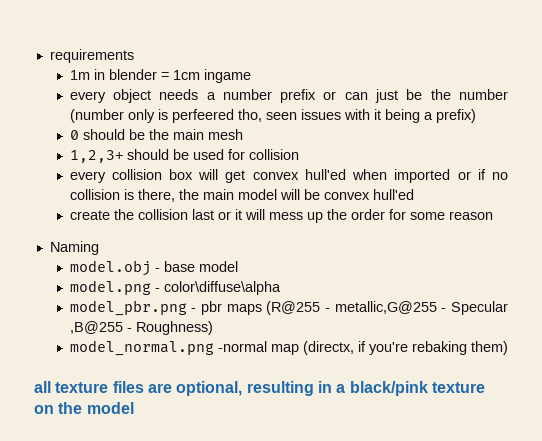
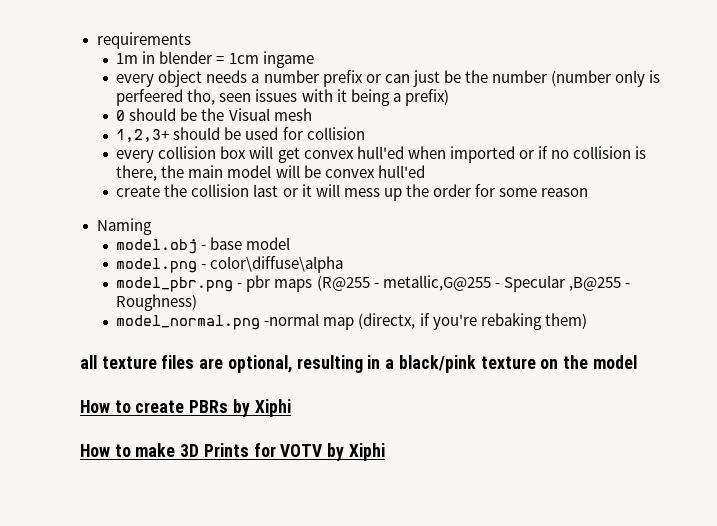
[172,129,204,140] main -> [228,108,270,121] Visual
(134, 408) none -> [80,399,291,417] [80,443,385,461] // How to create PBRs by Xiphi // How to make 3D Prints for VOTV by Xiphi

